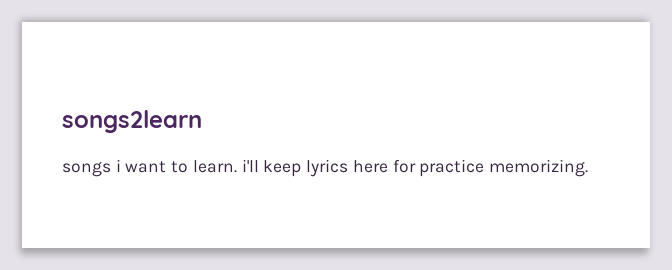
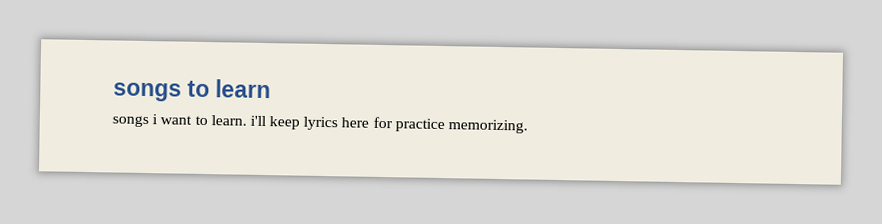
[62,110,202,133] songs2learn -> [113,79,272,102] songs to learn

